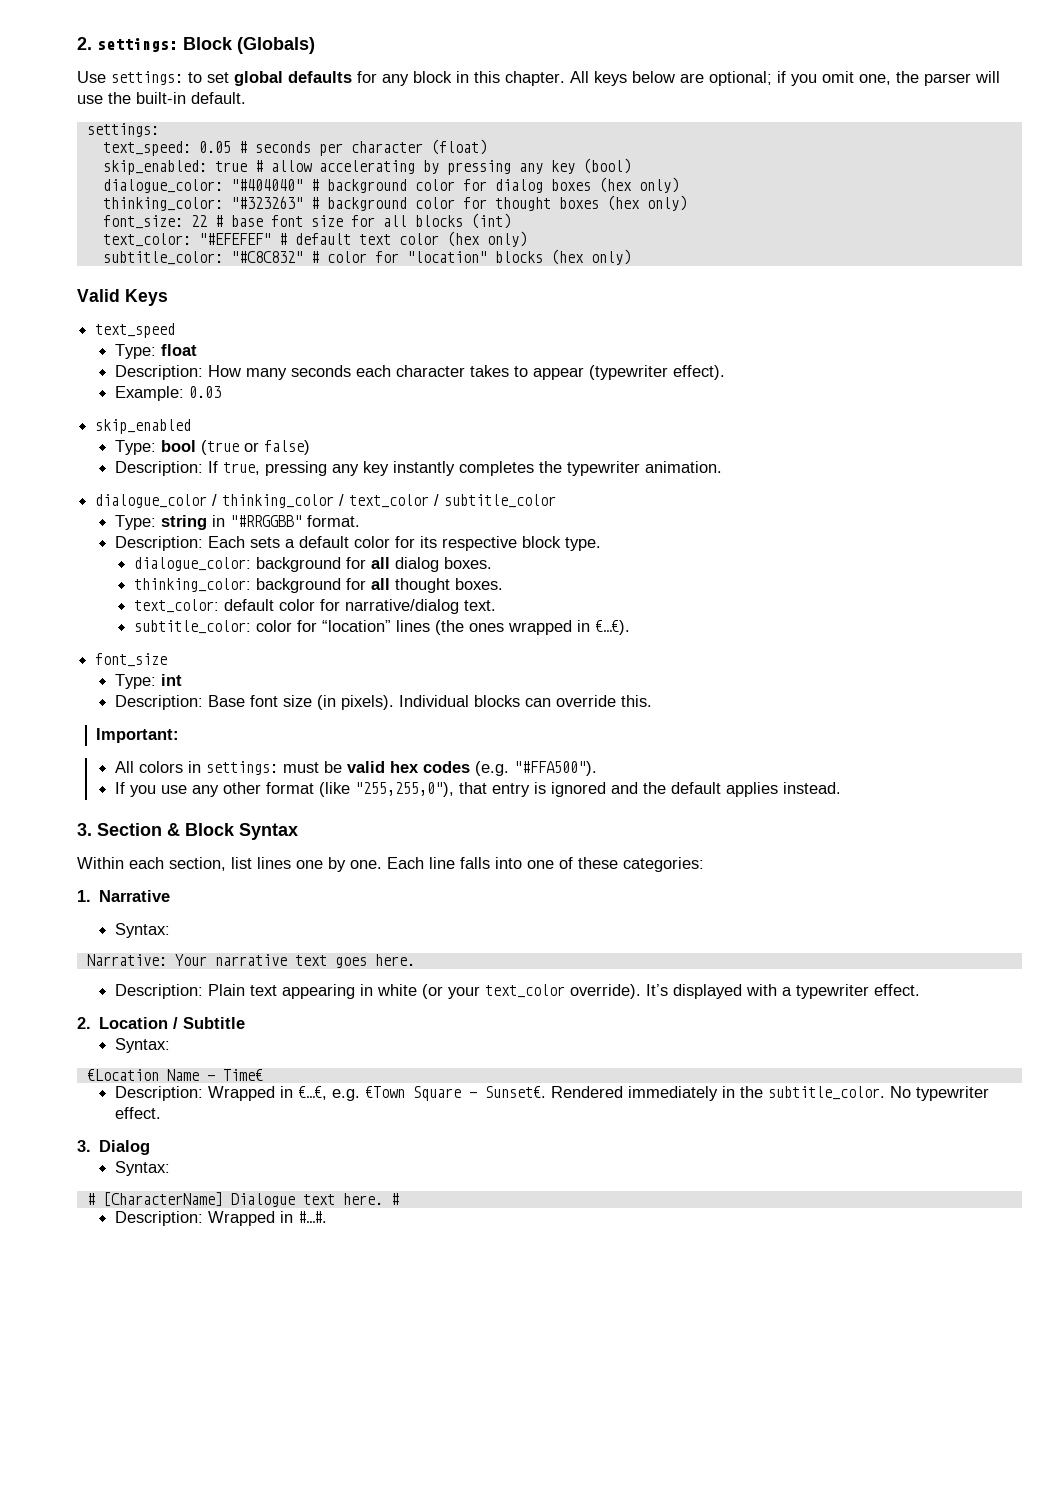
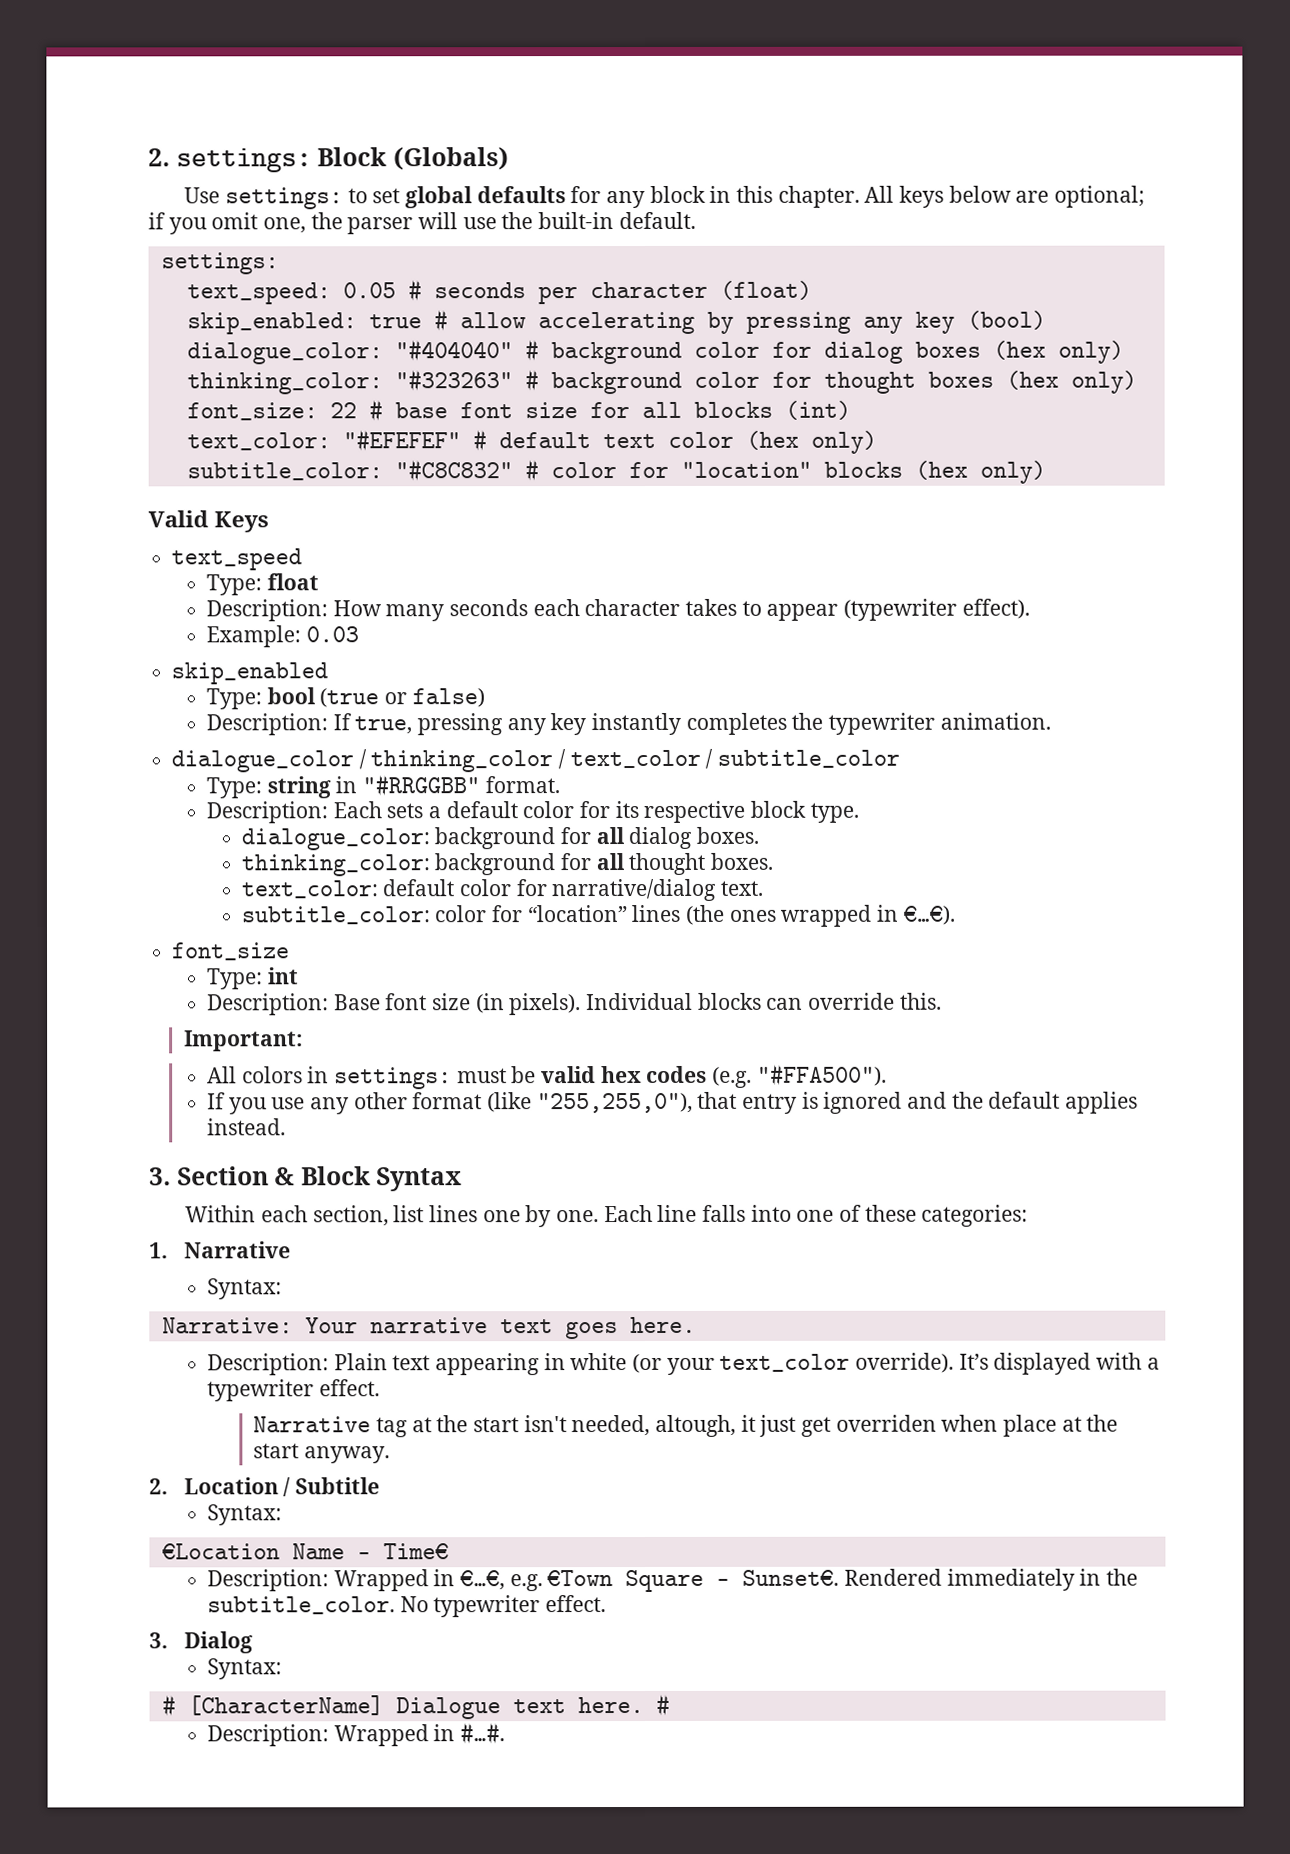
(920, 990) none -> [253,1414,1119,1438] [253,1443,390,1464] // Narrative tag at the start isn't needed, altough, it just get overriden when place at the start anyway.

